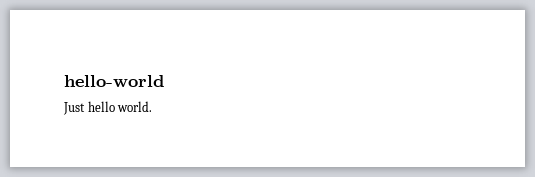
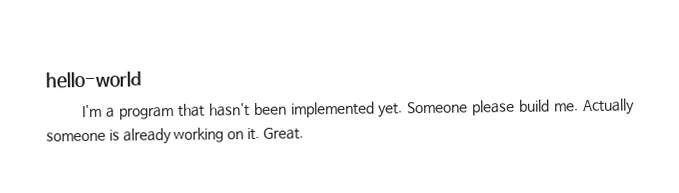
[63,101,153,115] Just hello world. -> [82,98,636,120] [46,127,304,145] I'm a program that hasn't been implemented yet. Someone please build me. Actually someone is already working on it. Great.

